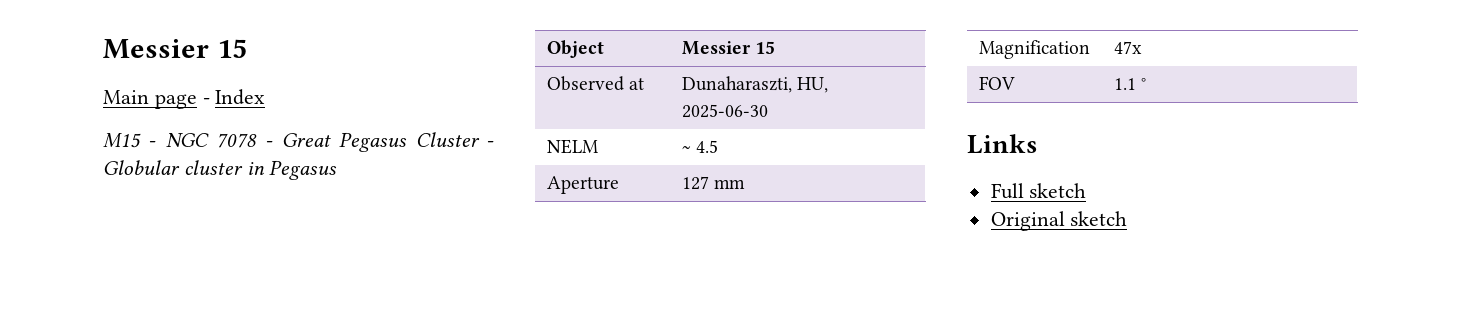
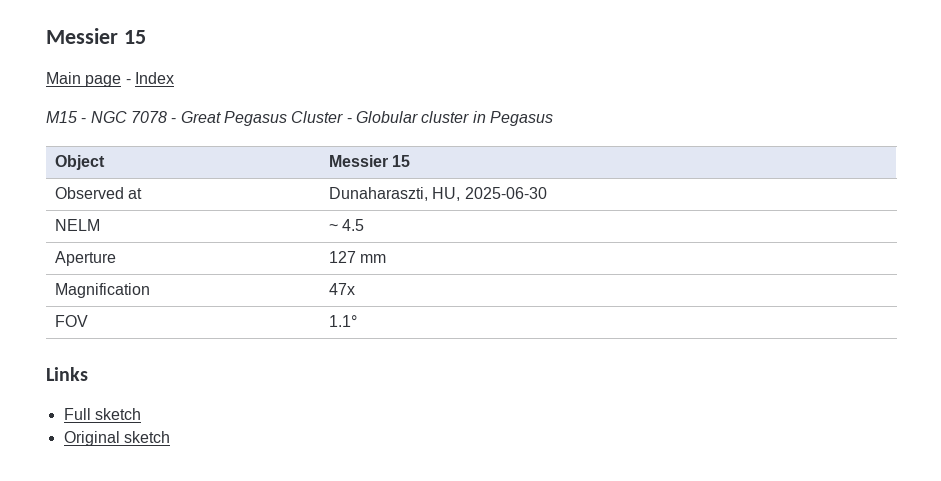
[1113,78,1147,90] 1.1 ° -> [329,315,358,327] 1.1°

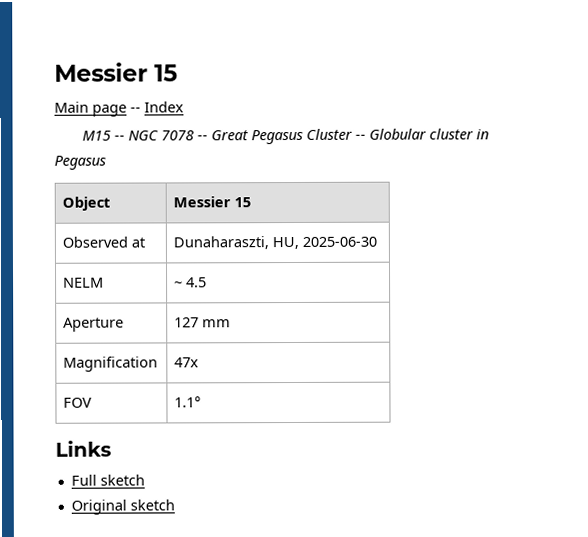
[125,79,131,84] - -> [130,107,141,113] --
[81,118,87,123] - -> [113,135,125,141] --
[171,118,177,123] - -> [196,135,208,141] --
[346,118,352,123] - -> [354,134,366,140] --

